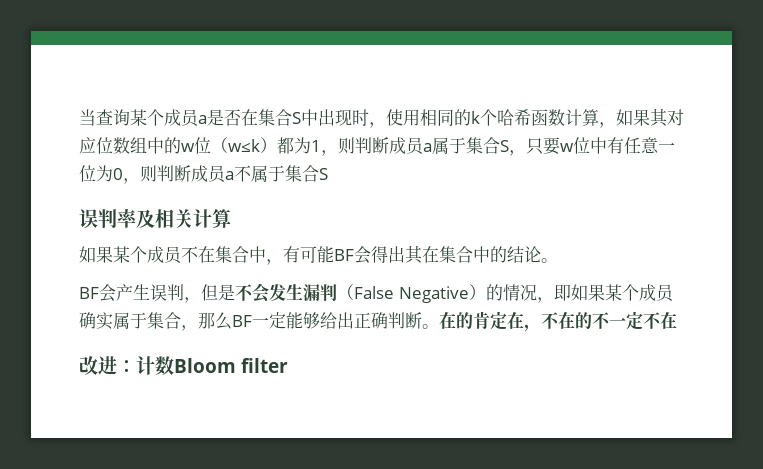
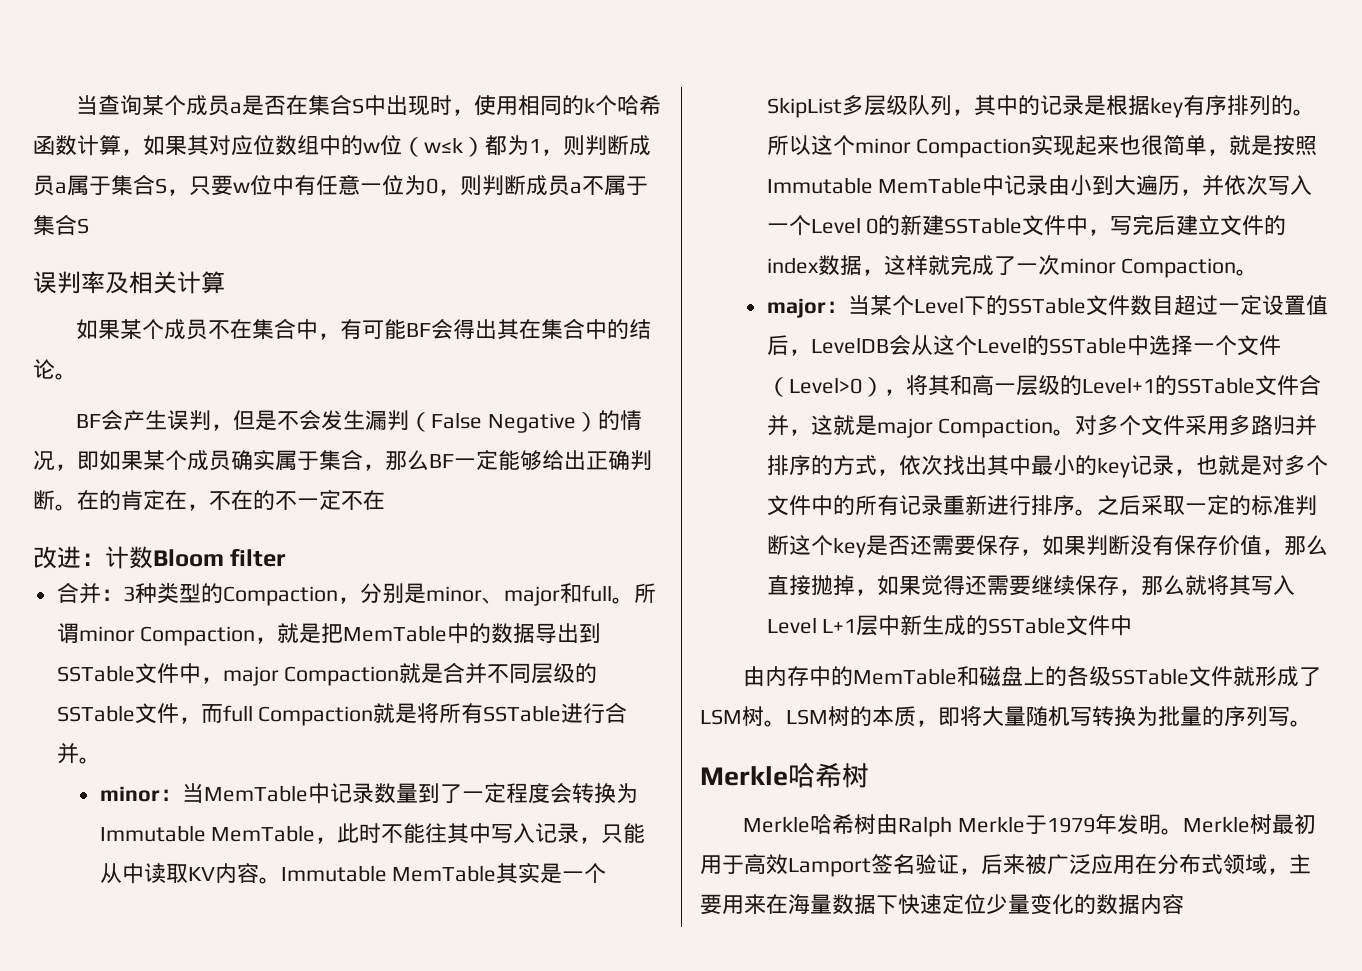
(289, 365) none -> [56,582,656,606] [56,623,602,646] [56,662,598,686] [56,702,628,726] [56,743,101,764] [99,783,638,804] [99,823,646,844] [99,863,607,884] [766,95,1315,118] [766,135,1318,158] [766,175,1313,196] [766,214,1287,236] [766,254,1259,278] [766,295,1328,318] [766,335,1281,356] [766,374,1321,397] [766,415,1318,438] [766,455,1328,478] [766,495,1317,516] [766,535,1328,558] [766,574,1295,596] [766,615,1133,636] [743,666,1322,687] [700,705,1312,727] [700,762,869,788] [743,813,1316,837] [700,854,1311,877] [700,894,1184,915] // 合并：3种类型的Compaction，分别是minor、major和full。所谓minor Compaction，就是把MemTable中的数据导出到SSTable文件中，major Compaction就是合并不同层级的SSTable文件，而full Compaction就是将所有SSTable进行合并。 // minor：当MemTable中记录数量到了一定程度会转换为Immutable MemTable，此时不能往其中写入记录，只能从中读取KV内容。Immutable MemTable其实是一个SkipList多层级队列，其中的记录是根据key有序排列的。所以这个minor Compaction实现起来也很简单，就是按照Immutable MemTable中记录由小到大遍历，并依次写入一个Level 0的新建SSTable文件中，写完后建立文件的index数据，这样就完成了一次minor Compaction。 // major：当某个Level下的SSTable文件数目超过一定设置值后，LevelDB会从这个Level的SSTable中选择一个文件（Level>0），将其和高一层级的Level+1的SSTable文件合并，这就是major Compaction。对多个文件采用多路归并排序的方式，依次找出其中最小的key记录，也就是对多个文件中的所有记录重新进行排序。之后采取一定的标准判断这个key是否还需要保存，如果判断没有保存价值，那么直接抛掉，如果觉得还需要继续保存，那么就将其写入Level L+1层中新生成的SSTable文件中 // 由内存中的MemTable和磁盘上的各级SSTable文件就形成了LSM树。LSM树的本质，即将大量随机写转换为批量的序列写。 // Merkle哈希树 // Merkle哈希树由Ralph Merkle于1979年发明。Merkle树最初用于高效Lamport签名验证，后来被广泛应用在分布式领域，主要用来在海量数据下快速定位少量变化的数据内容

